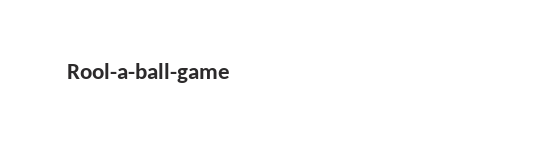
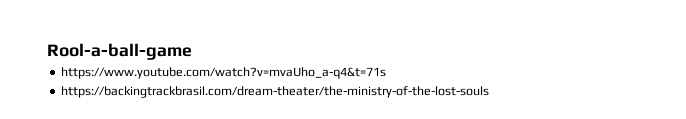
(230, 73) none -> [60,67,386,79] [60,86,489,98] // https://www.youtube.com/watch?v=mvaUho_a-q4&t=71s // https://backingtrackbrasil.com/dream-theater/the-ministry-of-the-lost-souls

